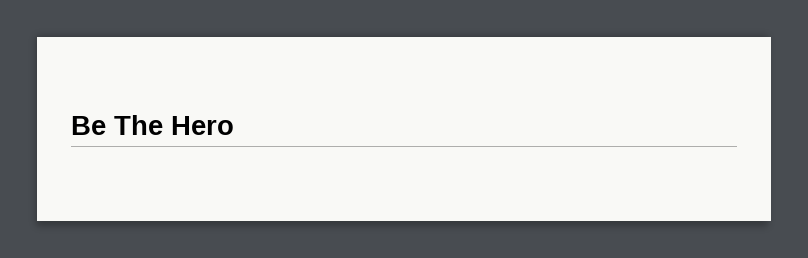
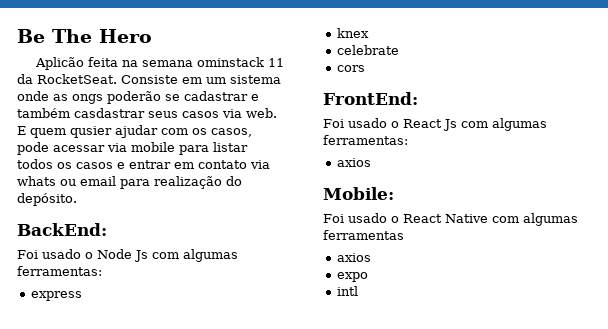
(234, 125) none -> [34,57,284,70] [17,74,281,84] [17,91,259,104] [17,108,277,118] [17,125,252,138] [17,142,248,155] [17,159,270,169] [17,176,242,189] [17,193,77,206] [17,223,107,236] [17,249,238,262] [17,266,102,276] [31,291,83,301] [337,28,370,38] [337,45,400,55] [337,65,366,72] [323,92,418,105] [323,118,547,131] [323,135,408,145] [337,158,372,167] [323,187,394,200] [323,213,578,226] [323,230,404,240] [337,253,372,262] [337,272,369,282] [337,286,359,296] // Aplicão feita na semana ominstack 11 da RocketSeat. Consiste em um sistema onde as ongs poderão se cadastrar e também casdastrar seus casos via web. E quem qusier ajudar com os casos, pode acessar via mobile para listar todos os casos e entrar em contato via whats ou email para realização do depósito. // BackEnd: // Foi usado o Node Js com algumas ferramentas: // express // knex // celebrate // cors // FrontEnd: // Foi usado o React Js com algumas ferramentas: // axios // Mobile: // Foi usado o React Native com algumas ferramentas // axios // expo // intl

